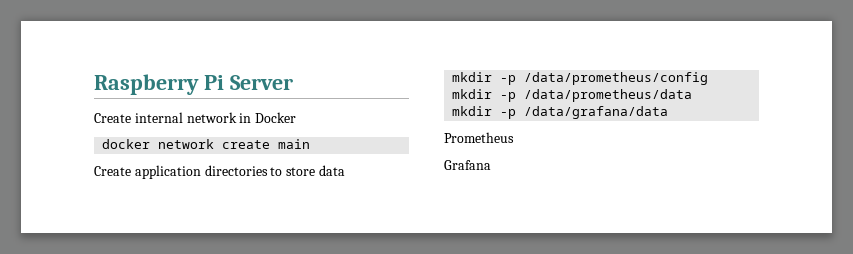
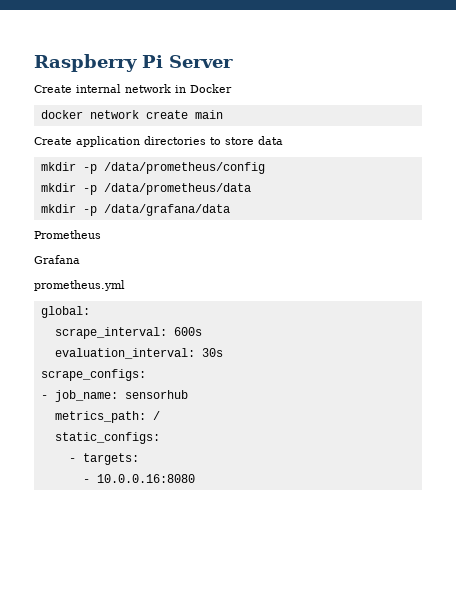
(491, 165) none -> [34,280,125,291] [40,306,90,318] [54,327,202,339] [54,348,223,359] [40,369,146,381] [40,390,188,402] [54,411,160,423] [54,432,160,444] [68,453,139,465] [82,474,195,483] // prometheus.yml // global: // scrape_interval: 600s // evaluation_interval: 30s // scrape_configs: // - job_name: sensorhub // metrics_path: / // static_configs: // - targets: // - 10.0.0.16:8080

